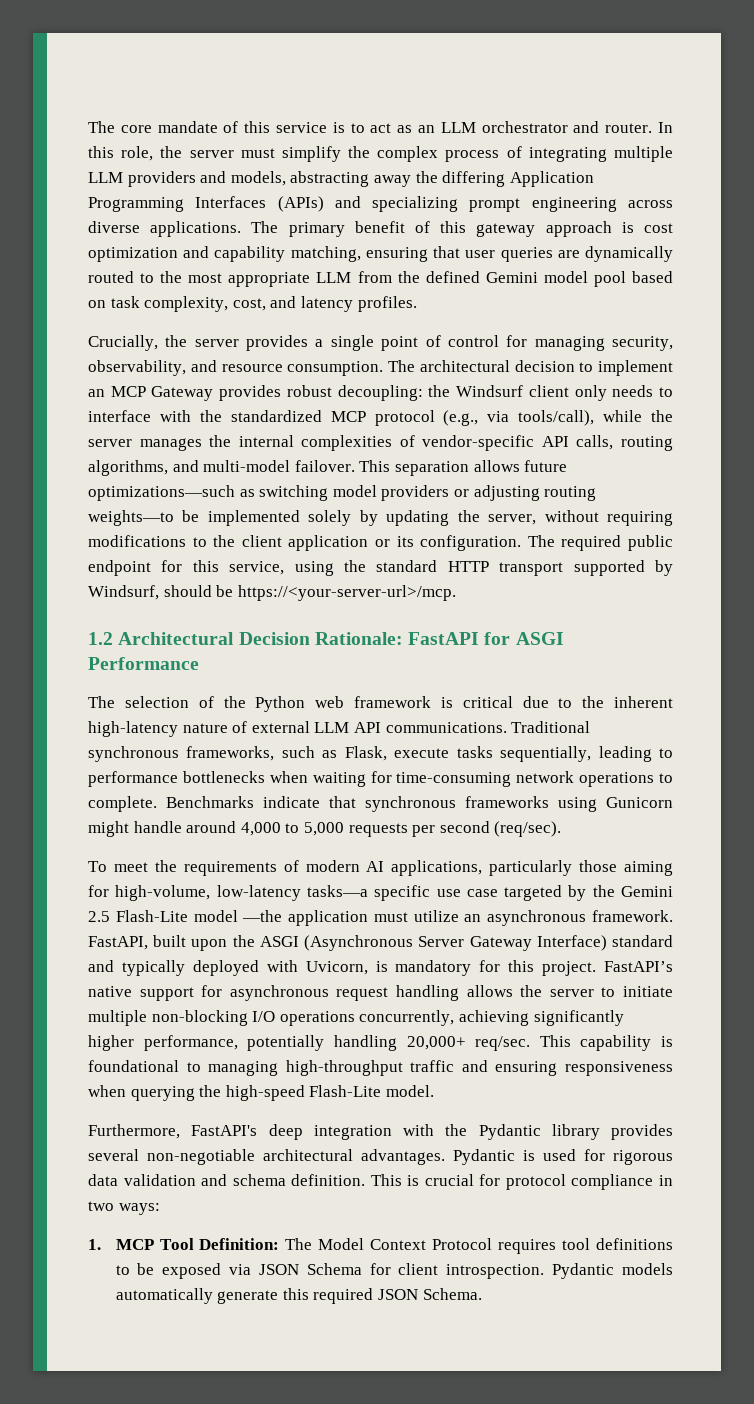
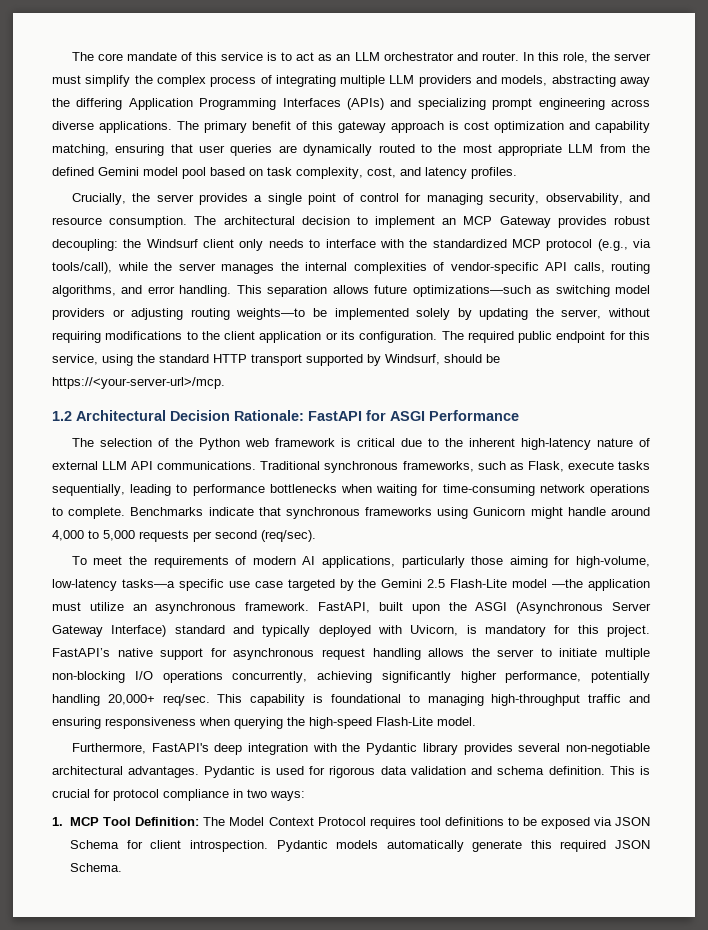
[203,460,355,472] multi-model failover. -> [147,285,232,297] error handling.

